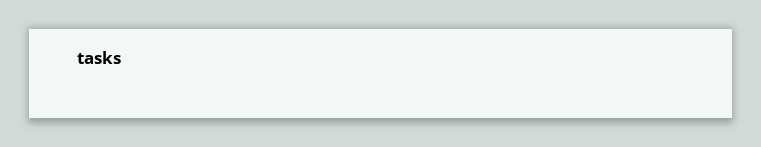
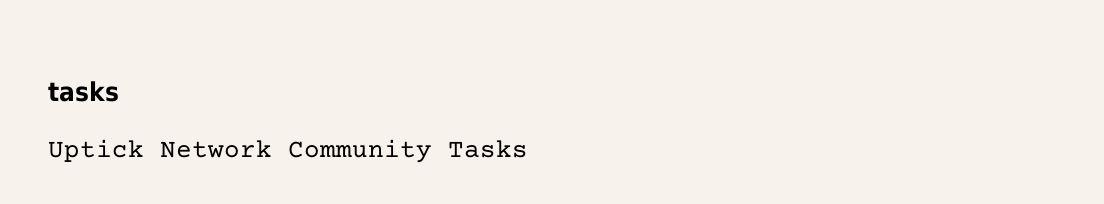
(121, 57) none -> [48,139,528,163] // Uptick Network Community Tasks

